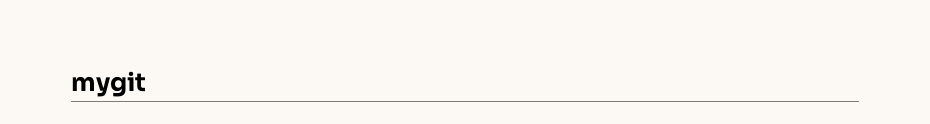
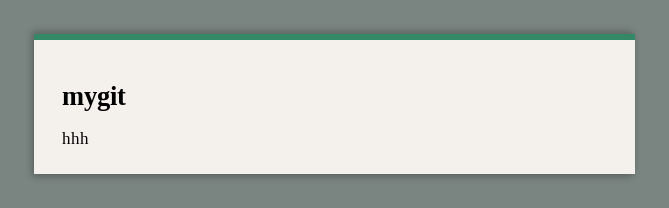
(146, 84) none -> [62,132,89,144] // hhh

